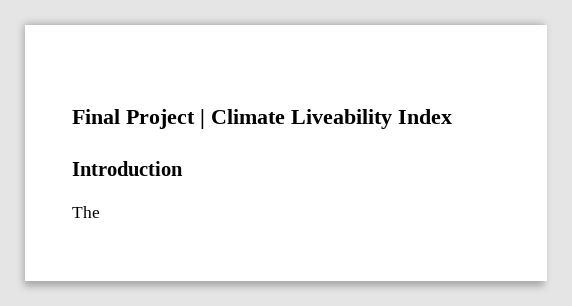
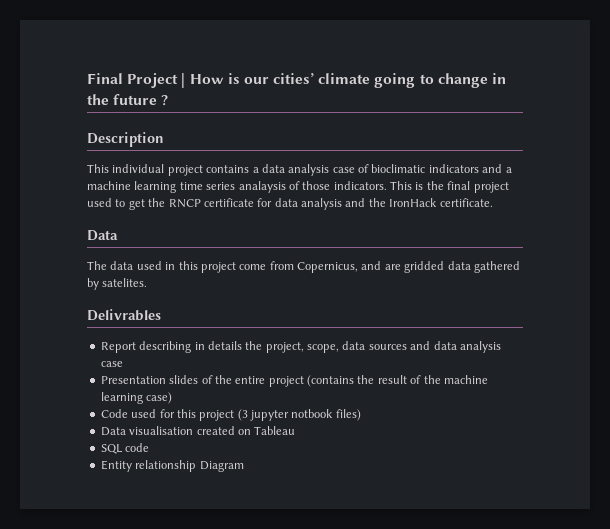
[211,109,452,129] [72,161,183,176] [72,206,100,218] Climate Liveability Index // Introduction // The -> [189,72,507,88] [87,94,169,106] [87,132,164,147] [87,164,512,176] [87,181,509,193] [87,198,493,210] [87,230,118,241] [87,261,520,273] [87,278,148,290] [87,309,161,321] [100,341,501,353] [100,361,123,367] [100,375,488,387] [100,392,173,404] [100,409,361,421] [100,426,296,436] [100,443,150,454] [100,460,244,472] How is our cities’ climate going to change in the future ? // Description // This individual project contains a data analysis case of bioclimatic indicators and a machine learning time series analaysis of those indicators. This is the final project used to get the RNCP certificate for data analysis and the IronHack certificate. // Data // The data used in this project come from Copernicus, and are gridded data gathered by satelites. // Delivrables // Report describing in details the project, scope, data sources and data analysis case // Presentation slides of the entire project (contains the result of the machine learning case) // Code used for this project (3 jupyter notbook files) // Data visualisation created on Tableau // SQL code // Entity relationship Diagram

